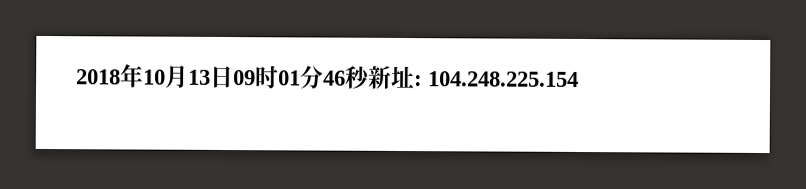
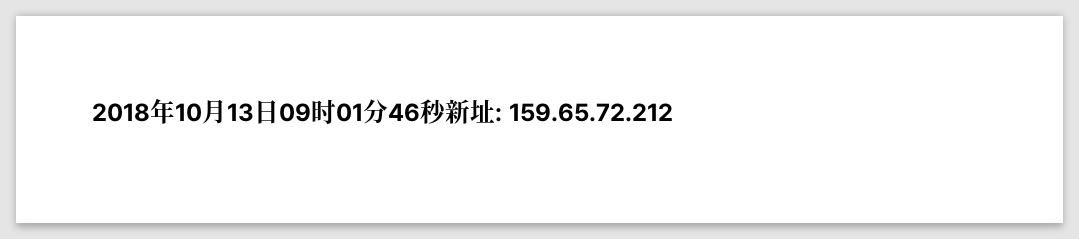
[428,71,580,87] 104.248.225.154 -> [508,103,673,122] 159.65.72.212

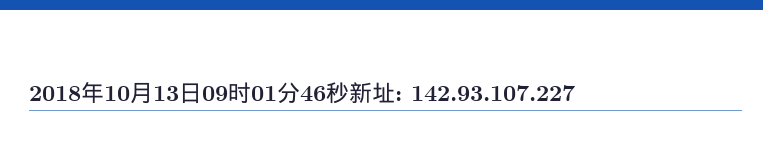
[508,103,673,122] 159.65.72.212 -> [411,85,575,102] 142.93.107.227

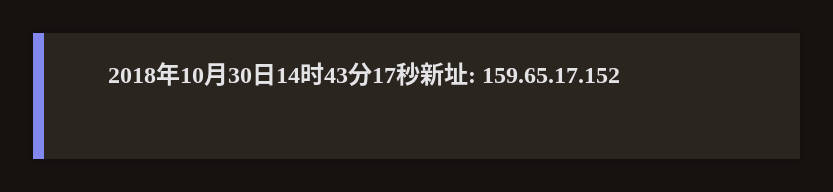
[153,82,326,104] 13日09时01分46 -> [228,62,396,87] 30日14时43分17
[411,85,575,102] 142.93.107.227 -> [482,68,621,83] 159.65.17.152

